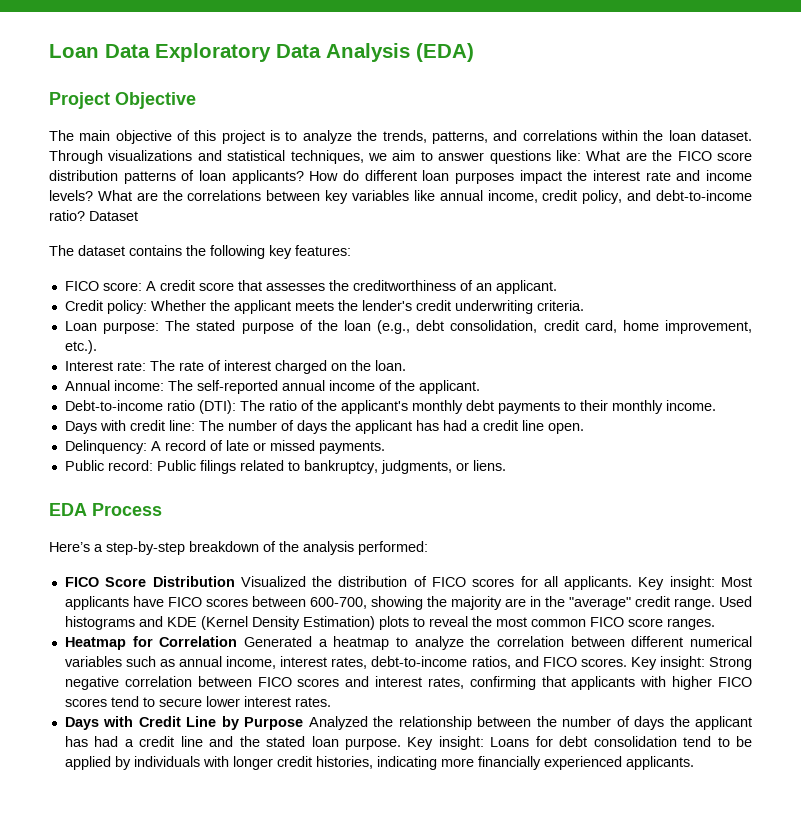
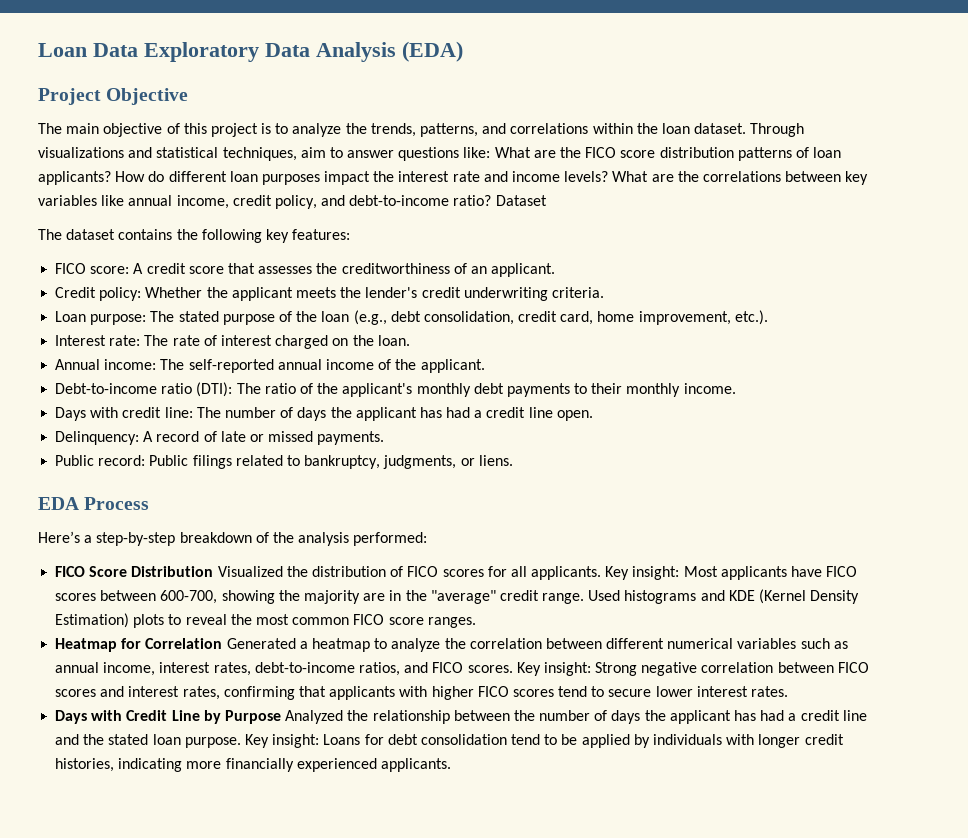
[368,153,387,161] we -> (297, 154) none

